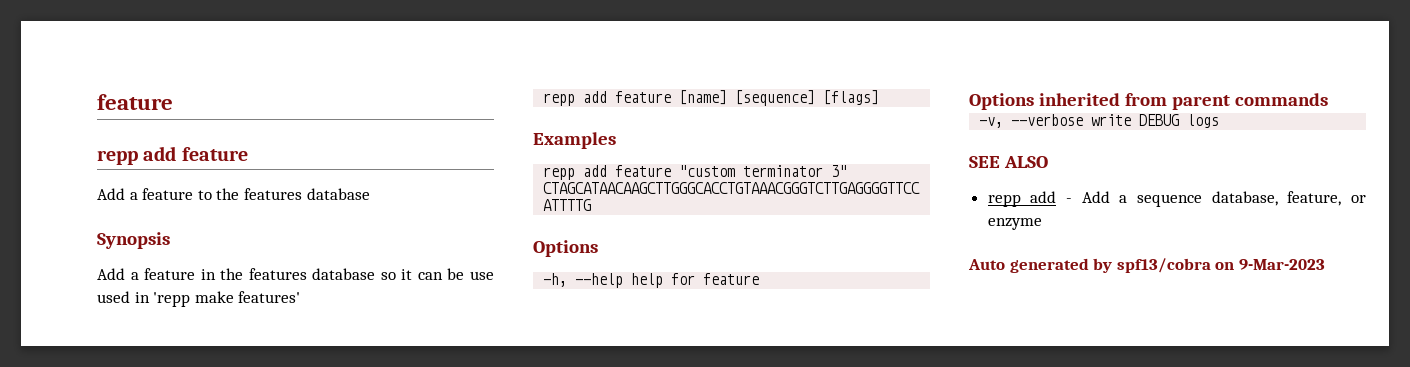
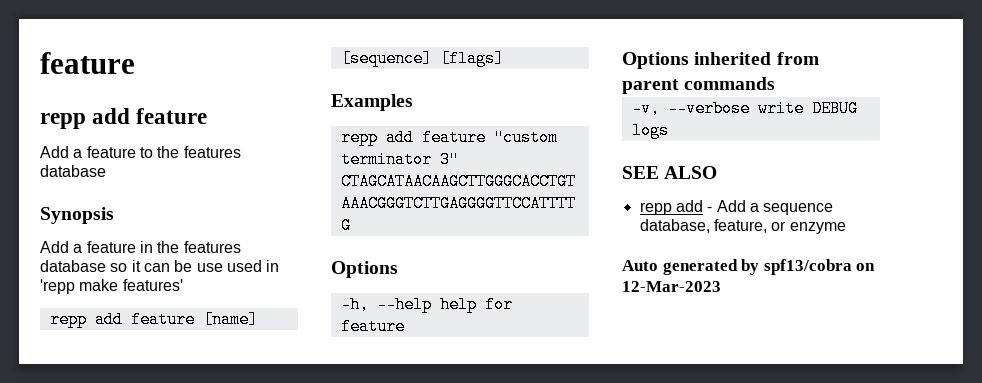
[1238,259,1325,270] 9-Mar-2023 -> [622,281,721,292] 12-Mar-2023

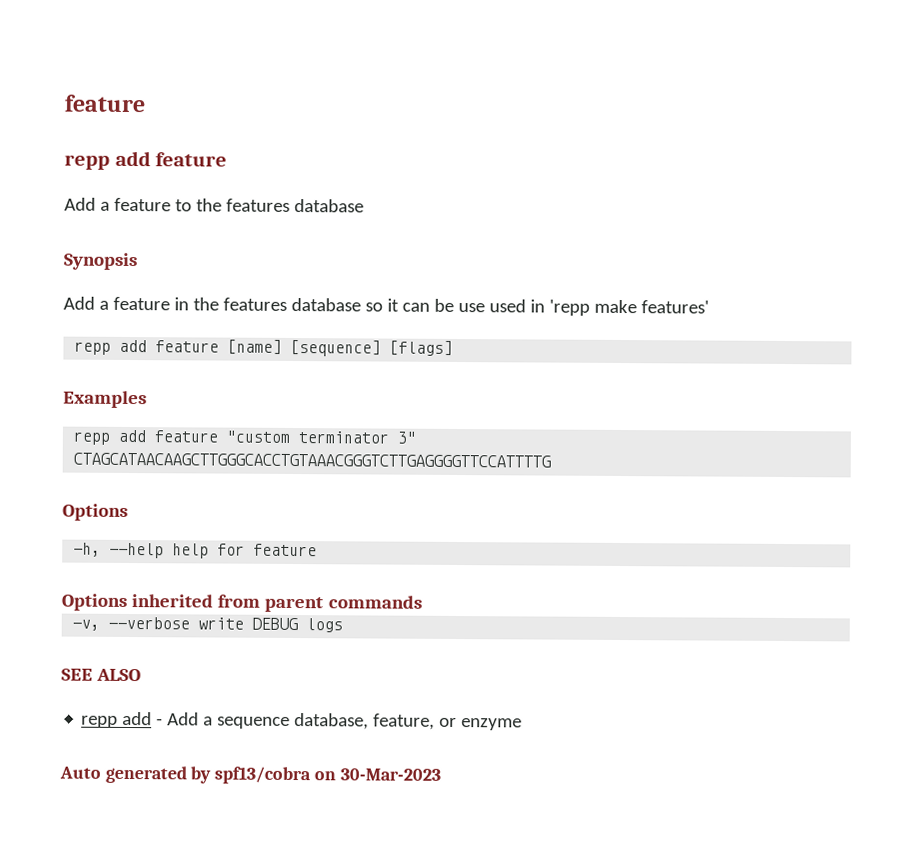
[622,281,721,292] 12-Mar-2023 -> [339,768,441,781] 30-Mar-2023

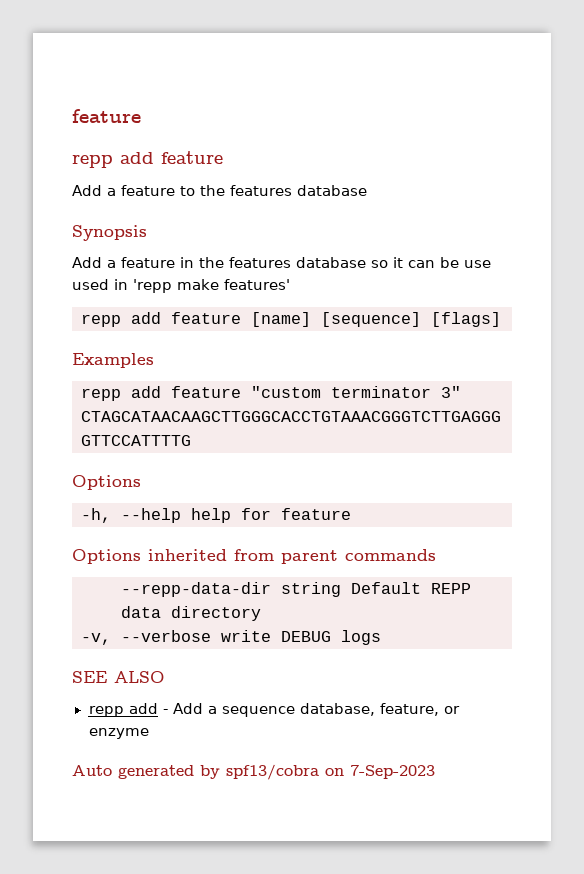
(422, 602) none -> [121,582,471,597] [121,606,261,621] // --repp-data-dir string Default REPP data directory
[339,768,441,781] 30-Mar-2023 -> [350,765,435,779] 7-Sep-2023

